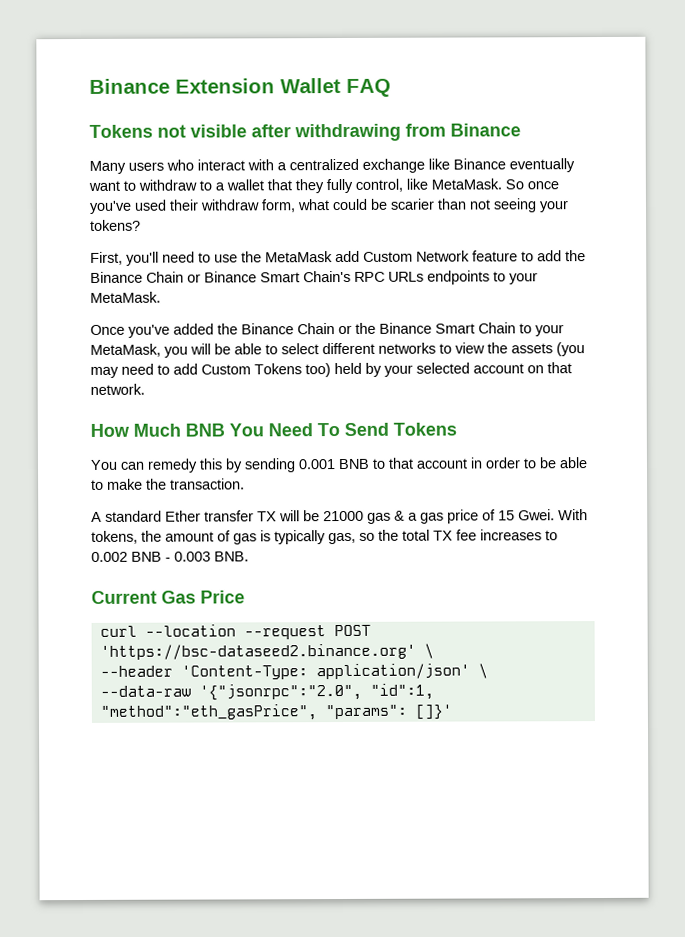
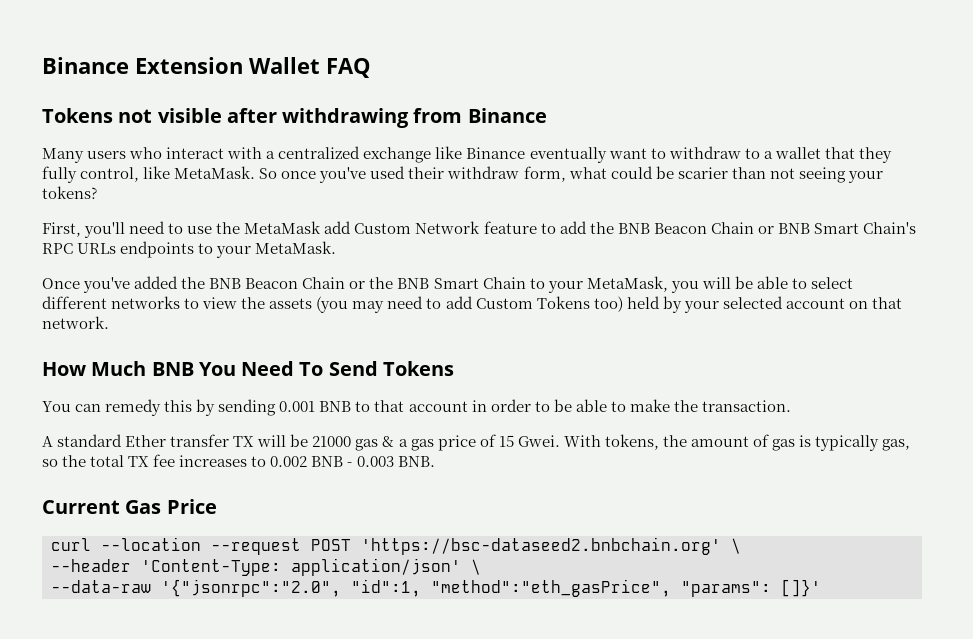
[90,271,257,283] Binance Chain or Binance -> [617,222,810,234] BNB Beacon Chain or BNB
[241,323,294,335] Binance -> [209,278,299,289] BNB Beacon
[379,322,432,334] Binance -> [397,278,430,289] BNB
[99,643,416,660] 'https://bsc-dataseed2.binance.org' -> [361,537,721,555] 'https://bsc-dataseed2.bnbchain.org'

